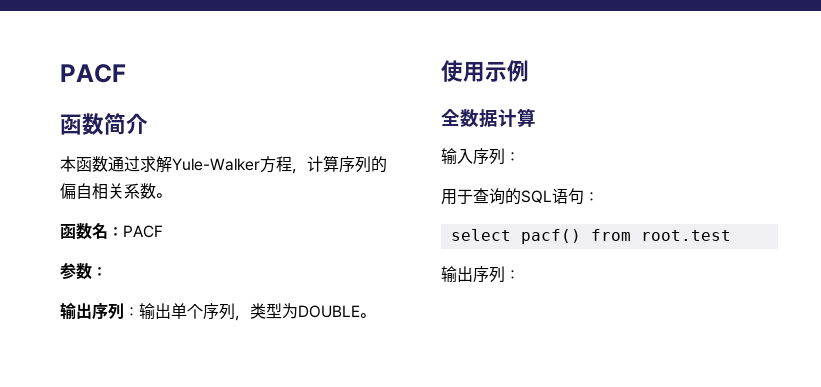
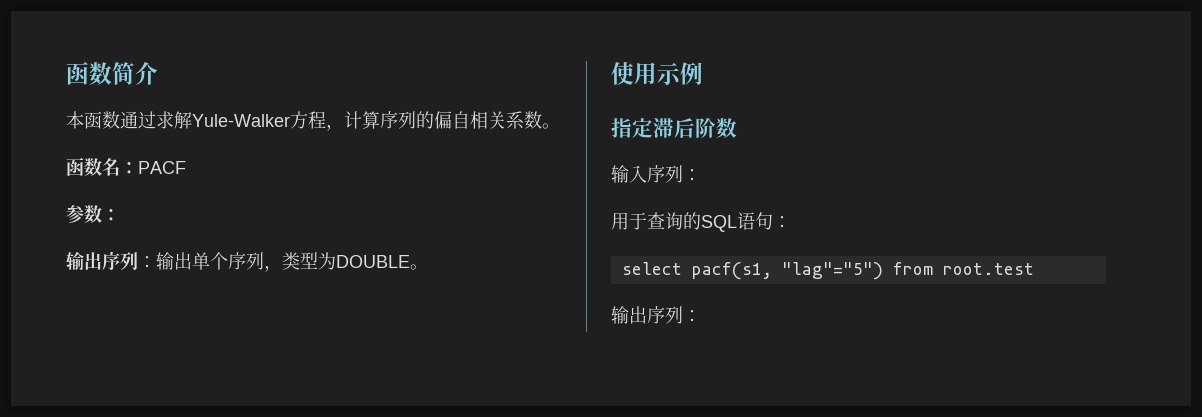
[60,64,126,83] PACF // -> (66, 73) none
[441,108,536,127] 全数据计算 -> [611,118,737,138] 指定滞后阶数
[520,229,581,244] pacf() -> [691,262,883,280] pacf(s1, "lag"="5")

